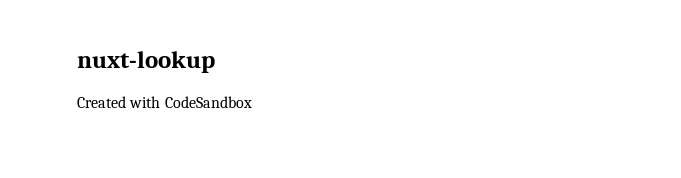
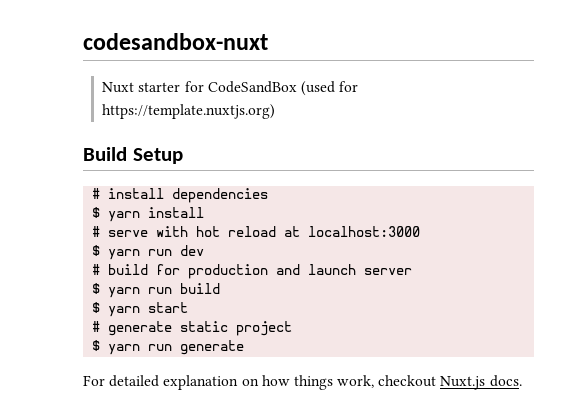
[77,51,215,73] [77,96,252,108] nuxt-lookup // Created with CodeSandbox -> [83,33,268,50] [102,81,359,96] [102,104,276,119] [83,147,183,164] [92,188,269,203] [92,207,205,222] [92,226,421,237] [92,245,205,260] [92,264,413,279] [92,283,221,298] [92,302,189,317] [92,321,293,336] [92,340,245,355] [83,375,522,390] codesandbox-nuxt // Nuxt starter for CodeSandBox (used for https://template.nuxtjs.org) // Build Setup // # install dependencies // $ yarn install // # serve with hot reload at localhost:3000 // $ yarn run dev // # build for production and launch server // $ yarn run build // $ yarn start // # generate static project // $ yarn run generate // For detailed explanation on how things work, checkout Nuxt.js docs.

